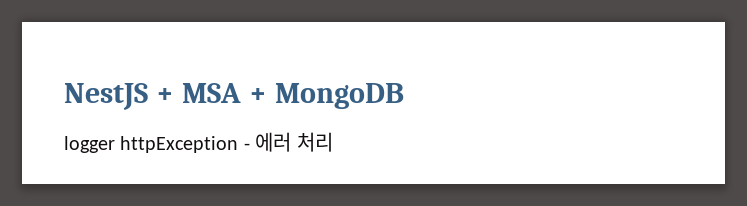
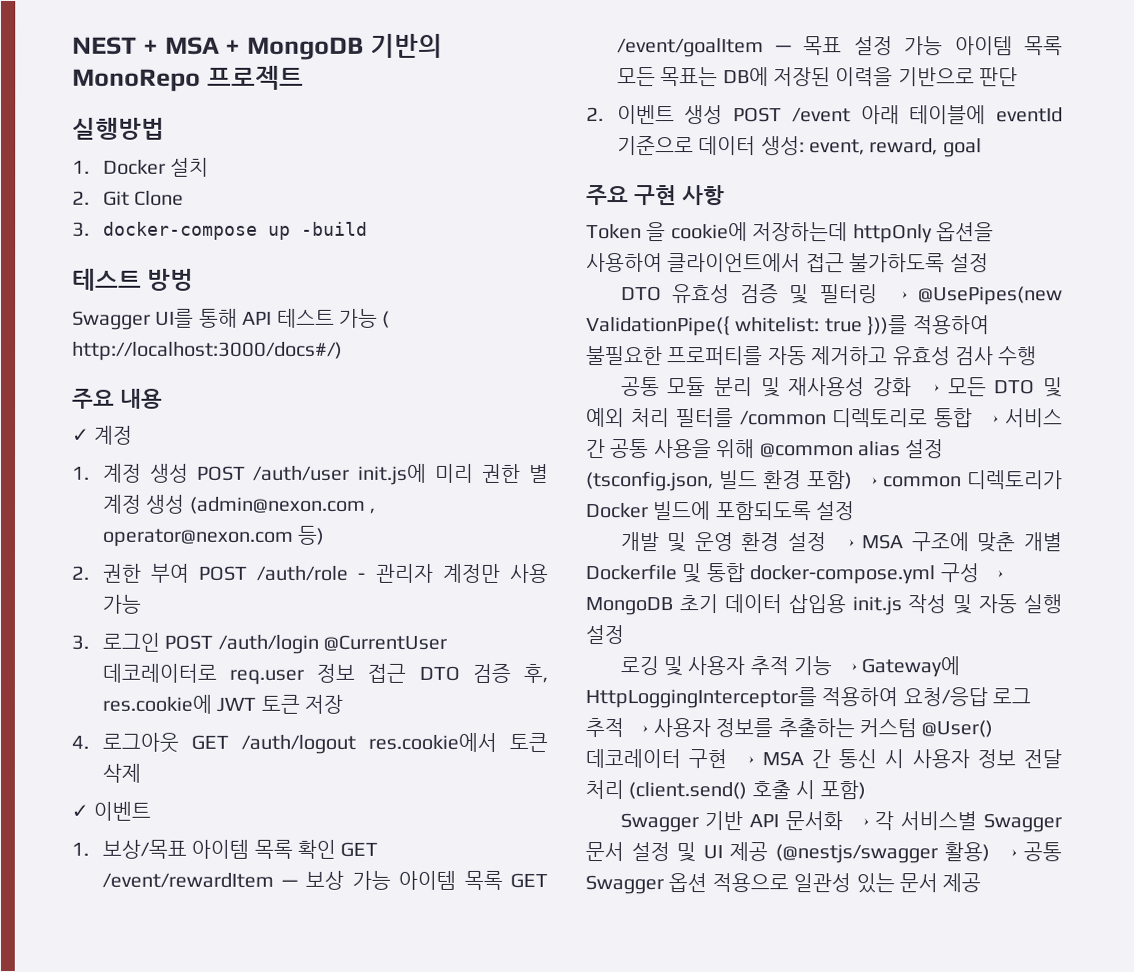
[64,83,148,110] NestJS -> [72,36,137,55] NEST
[64,132,333,153] // logger httpException - 에러 처리 -> [369,33,443,58] [72,65,304,92] [72,117,165,140] [72,157,210,177] [72,190,185,206] [72,221,368,240] [72,268,195,291] [72,308,391,330] [72,341,343,361] [72,388,163,409] [72,425,134,445] [72,463,549,485] [101,494,375,514] [101,525,325,547] [71,563,548,583] [101,594,141,614] [71,632,447,654] [101,663,548,685] [101,694,343,714] [71,732,548,754] [101,763,141,783] [71,801,152,821] [71,839,379,859] [101,870,548,890] [616,36,1063,58] [616,67,1019,87] [586,105,1063,125] [616,136,982,158] [586,185,725,206] [586,222,994,244] [586,253,989,273] [620,284,1063,306] [586,315,990,337] [586,346,1038,366] [620,377,1063,398] [586,408,1063,428] [586,439,945,459] [585,470,1063,492] [585,501,855,521] [619,532,1062,553] [585,563,1003,585] [585,594,1062,616] [585,625,624,645] [619,656,961,678] [585,687,1032,709] [585,718,994,738] [585,749,1062,769] [585,780,866,800] [619,811,1062,833] [585,842,1062,864] [585,873,982,895] 기반의 MonoRepo 프로젝트 // 실행방법 // 1. Docker 설치 // 2. Git Clone // 3. docker-compose up -build // 테스트 방벙 // Swagger UI를 통해 API 테스트 가능 ( http://localhost:3000/docs#/) // 주요 내용 // ✓ 계정 // 1. 계정 생성 POST /auth/user init.js에 미리 권한 별 계정 생성 (admin@nexon.com , operator@nexon.com 등) // 2. 권한 부여 POST /auth/role - 관리자 계정만 사용 가능 // 3. 로그인 POST /auth/login @CurrentUser 데코레이터로 req.user 정보 접근 DTO 검증 후, res.cookie에 JWT 토큰 저장 // 4. 로그아웃 GET /auth/logout res.cookie에서 토큰 삭제 // ✓ 이벤트 // 1. 보상/목표 아이템 목록 확인 GET /event/rewardItem — 보상 가능 아이템 목록 GET /event/goalItem — 목표 설정 가능 아이템 목록 모든 목표는 DB에 저장된 이력을 기반으로 판단 // 2. 이벤트 생성 POST /event 아래 테이블에 eventId 기준으로 데이터 생성: event, reward, goal // 주요 구현 사항 // Token 을 cookie에 저장하는데 httpOnly 옵션을 사용하여 클라이언트에서 접근 불가하도록 설정 // DTO 유효성 검증 및 필터링 → @UsePipes(new ValidationPipe({ whitelist: true }))를 적용하여 불필요한 프로퍼티를 자동 제거하고 유효성 검사 수행 // 공통 모듈 분리 및 재사용성 강화 → 모든 DTO 및 예외 처리 필터를 /common 디렉토리로 통합 → 서비스 간 공통 사용을 위해 @common alias 설정 (tsconfig.json, 빌드 환경 포함) → common 디렉토리가 Docker 빌드에 포함되도록 설정 // 개발 및 운영 환경 설정 → MSA 구조에 맞춘 개별 Dockerfile 및 통합 docker-compose.yml 구성 → MongoDB 초기 데이터 삽입용 init.js 작성 및 자동 실행 설정 // 로깅 및 사용자 추적 기능 → Gateway에 HttpLoggingInterceptor를 적용하여 요청/응답 로그 추적 → 사용자 정보를 추출하는 커스텀 @User() 데코레이터 구현 → MSA 간 통신 시 사용자 정보 전달 처리 (client.send() 호출 시 포함) // Swagger 기반 API 문서화 → 각 서비스별 Swagger 문서 설정 및 UI 제공 (@nestjs/swagger 활용) → 공통 Swagger 옵션 적용으로 일관성 있는 문서 제공

